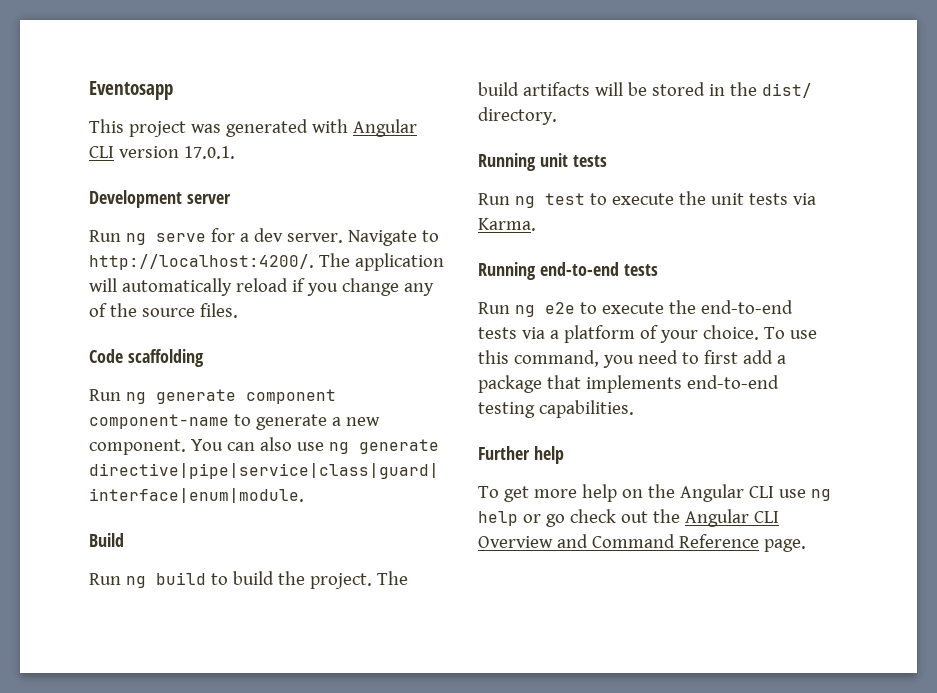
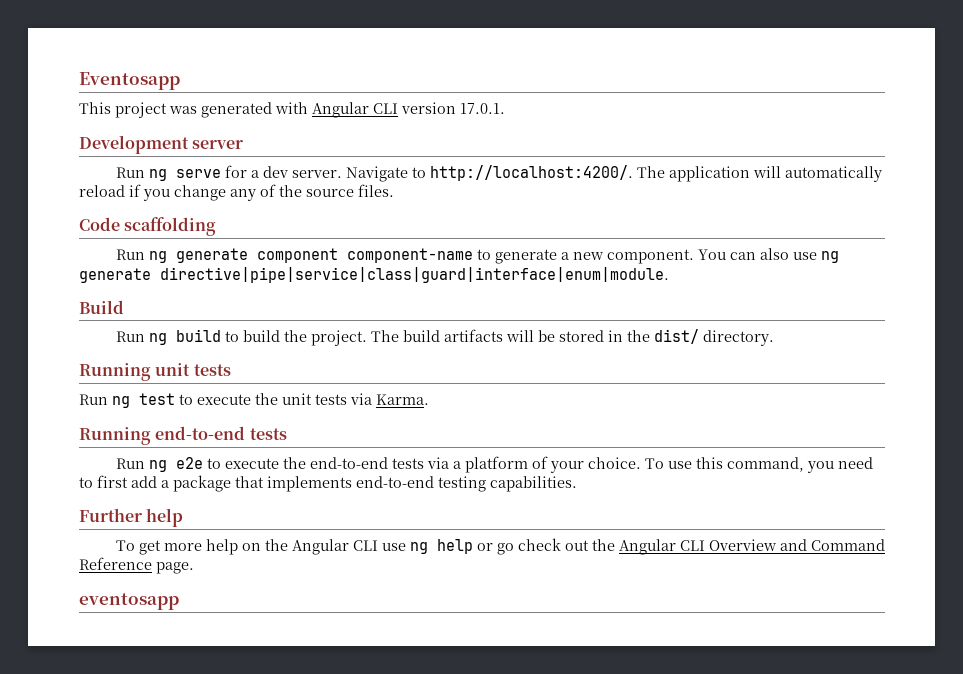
(806, 545) none -> [79,593,179,610] // eventosapp

